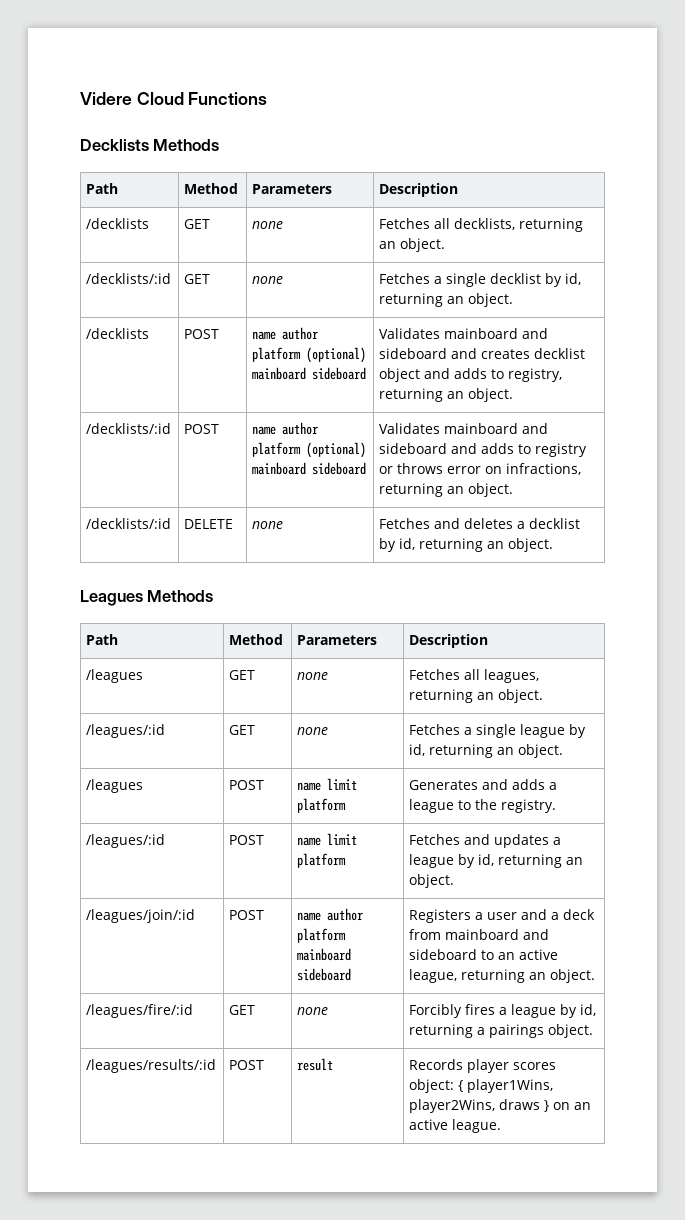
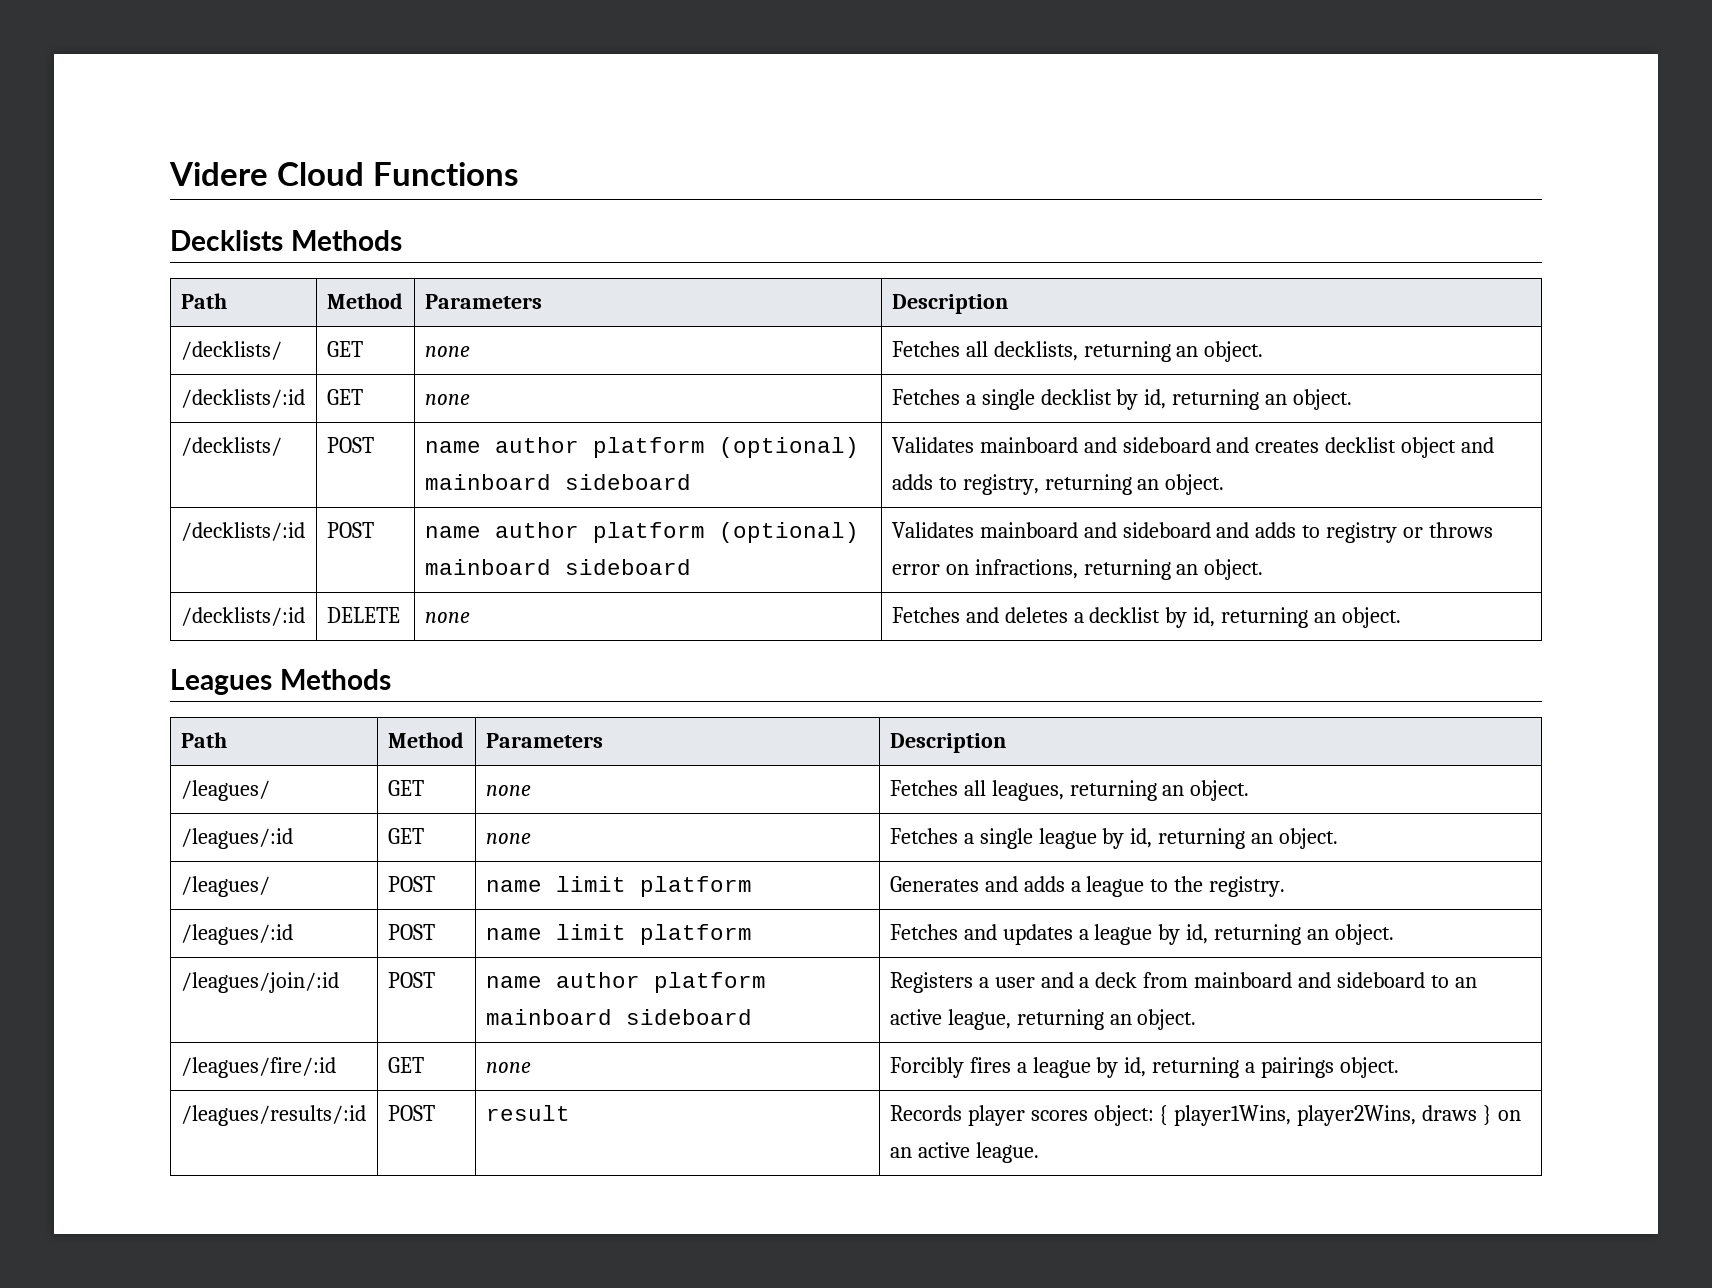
[86,218,150,229] /decklists -> [180,341,282,360] /decklists/
[86,328,150,339] /decklists -> [180,437,282,456] /decklists/
[86,669,144,683] /leagues -> [180,780,270,801] /leagues/
[86,779,144,793] /leagues -> [180,876,270,897] /leagues/

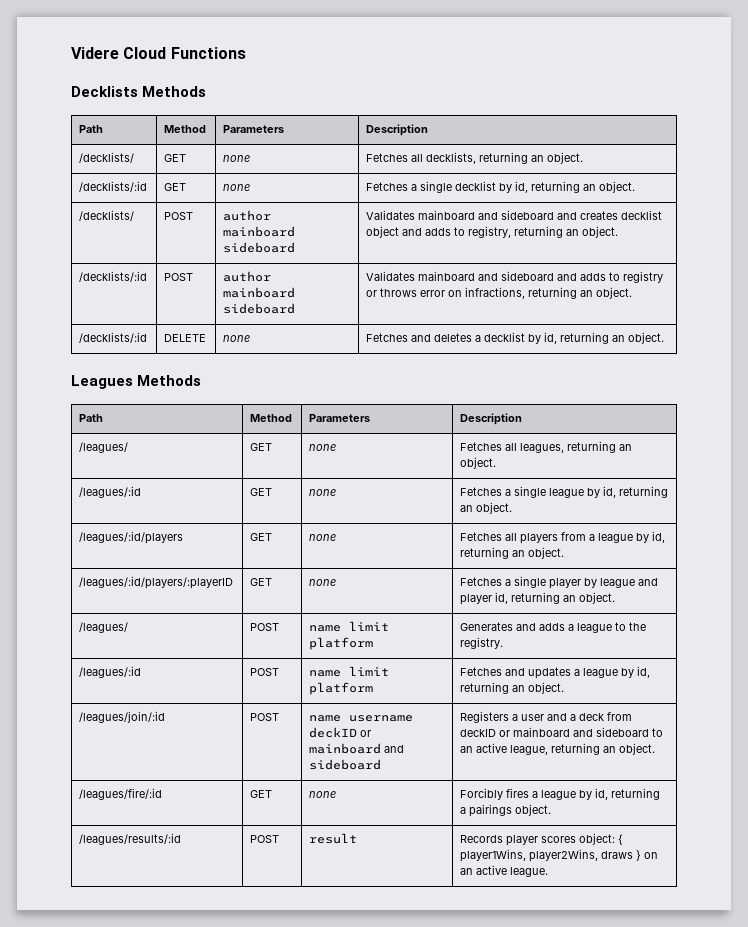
[424,437,859,458] name author platform (optional) -> [223,210,272,221] author
[424,522,859,543] name author platform (optional) -> [223,271,272,282] author
(1339, 838) none -> [79,531,184,544] [250,533,273,541] [309,534,337,541] [460,531,666,544] [460,547,565,559] [79,576,234,589] [250,578,273,586] [309,579,337,586] [460,576,659,589] [460,592,616,605] // /leagues/:id/players | GET | none | Fetches all players from a league by id, returning an object. // /leagues/:id/players/:playerID | GET | none | Fetches a single player by league and player id, returning an object.
[555,972,766,993] [485,1009,612,1025] author platform mainboard -> [349,715,414,722] [309,727,372,738] [309,743,405,754] username deckID or mainboard and
(1189, 980) none -> [460,729,511,737] deckID or

